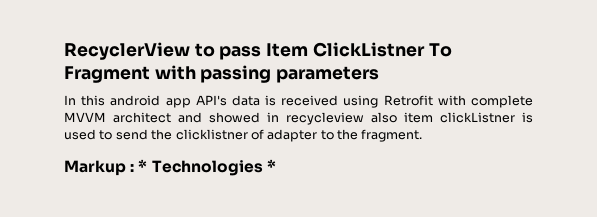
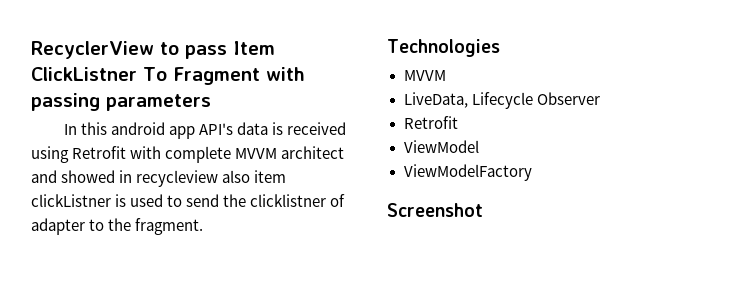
[64,159,276,176] Markup : * Technologies * -> [387,39,500,57] [403,70,446,81] [403,92,600,109] [403,116,458,129] [403,140,479,153] [403,164,532,181] [387,203,483,217] Technologies // MVVM // LiveData, Lifecycle Observer // Retrofit // ViewModel // ViewModelFactory // Screenshot

